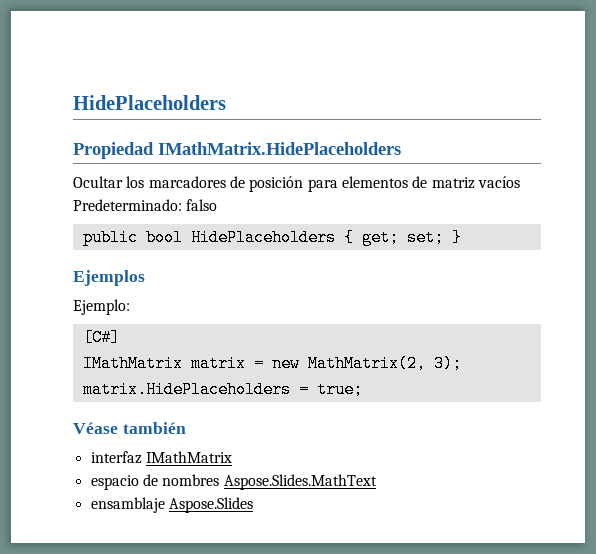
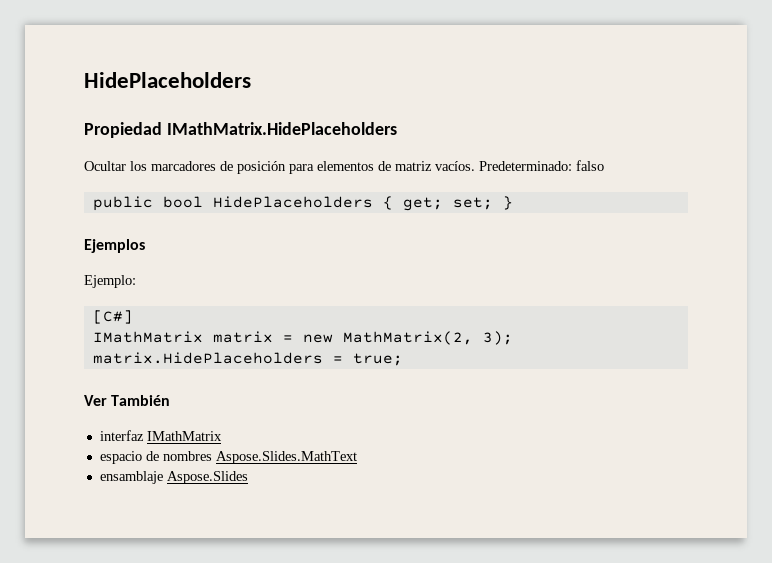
[477,176,520,188] vacíos -> [435,161,475,171] vacíos.
[73,422,186,434] Véase también -> [84,395,171,406] Ver También

